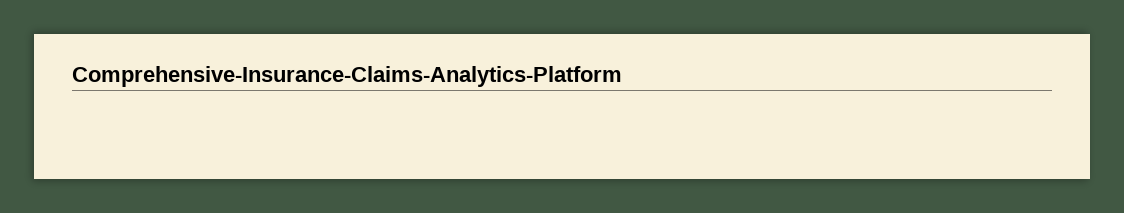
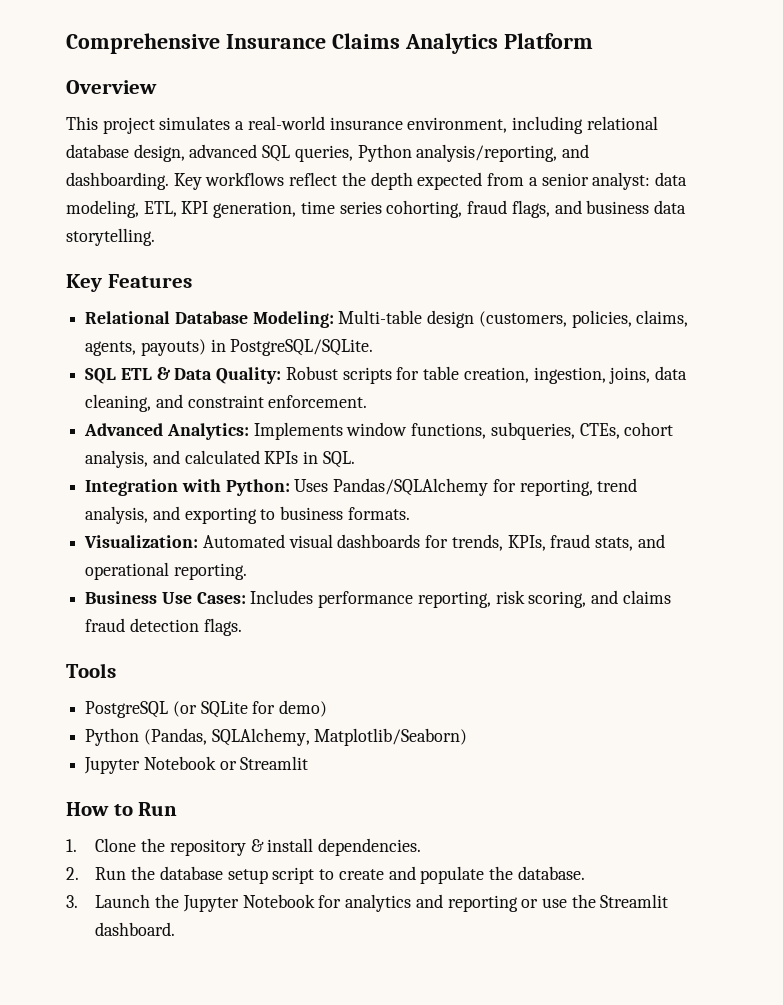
[72,66,622,87] Comprehensive-Insurance-Claims-Analytics-Platform -> [66,33,593,54] [66,80,157,94] [66,116,658,134] [66,144,590,162] [66,172,687,190] [66,200,686,218] [66,228,155,246] [66,274,192,292] [85,310,689,328] [85,339,374,356] [85,366,687,384] [85,394,368,412] [84,422,674,440] [85,450,355,468] [85,478,638,496] [85,506,410,524] [84,534,665,551] [85,562,247,580] [85,590,671,608] [85,618,242,636] [66,663,116,678] [85,700,328,718] [85,728,468,746] [84,756,309,774] [66,802,178,816] [66,838,422,856] [66,866,585,884] [66,894,669,912] [95,922,176,936] Comprehensive Insurance Claims Analytics Platform // Overview // This project simulates a real-world insurance environment, including relational database design, advanced SQL queries, Python analysis/reporting, and dashboarding. Key workflows reflect the depth expected from a senior analyst: data modeling, ETL, KPI generation, time series cohorting, fraud flags, and business data storytelling. // Key Features // Relational Database Modeling: Multi-table design (customers, policies, claims, agents, payouts) in PostgreSQL/SQLite. // SQL ETL & Data Quality: Robust scripts for table creation, ingestion, joins, data cleaning, and constraint enforcement. // Advanced Analytics: Implements window functions, subqueries, CTEs, cohort analysis, and calculated KPIs in SQL. // Integration with Python: Uses Pandas/SQLAlchemy for reporting, trend analysis, and exporting to business formats. // Visualization: Automated visual dashboards for trends, KPIs, fraud stats, and operational reporting. // Business Use Cases: Includes performance reporting, risk scoring, and claims fraud detection flags. // Tools // PostgreSQL (or SQLite for demo) // Python (Pandas, SQLAlchemy, Matplotlib/Seaborn) // Jupyter Notebook or Streamlit // How to Run // 1. Clone the repository & install dependencies. // 2. Run the database setup script to create and populate the database. // 3. Launch the Jupyter Notebook for analytics and reporting or use the Streamlit dashboard.

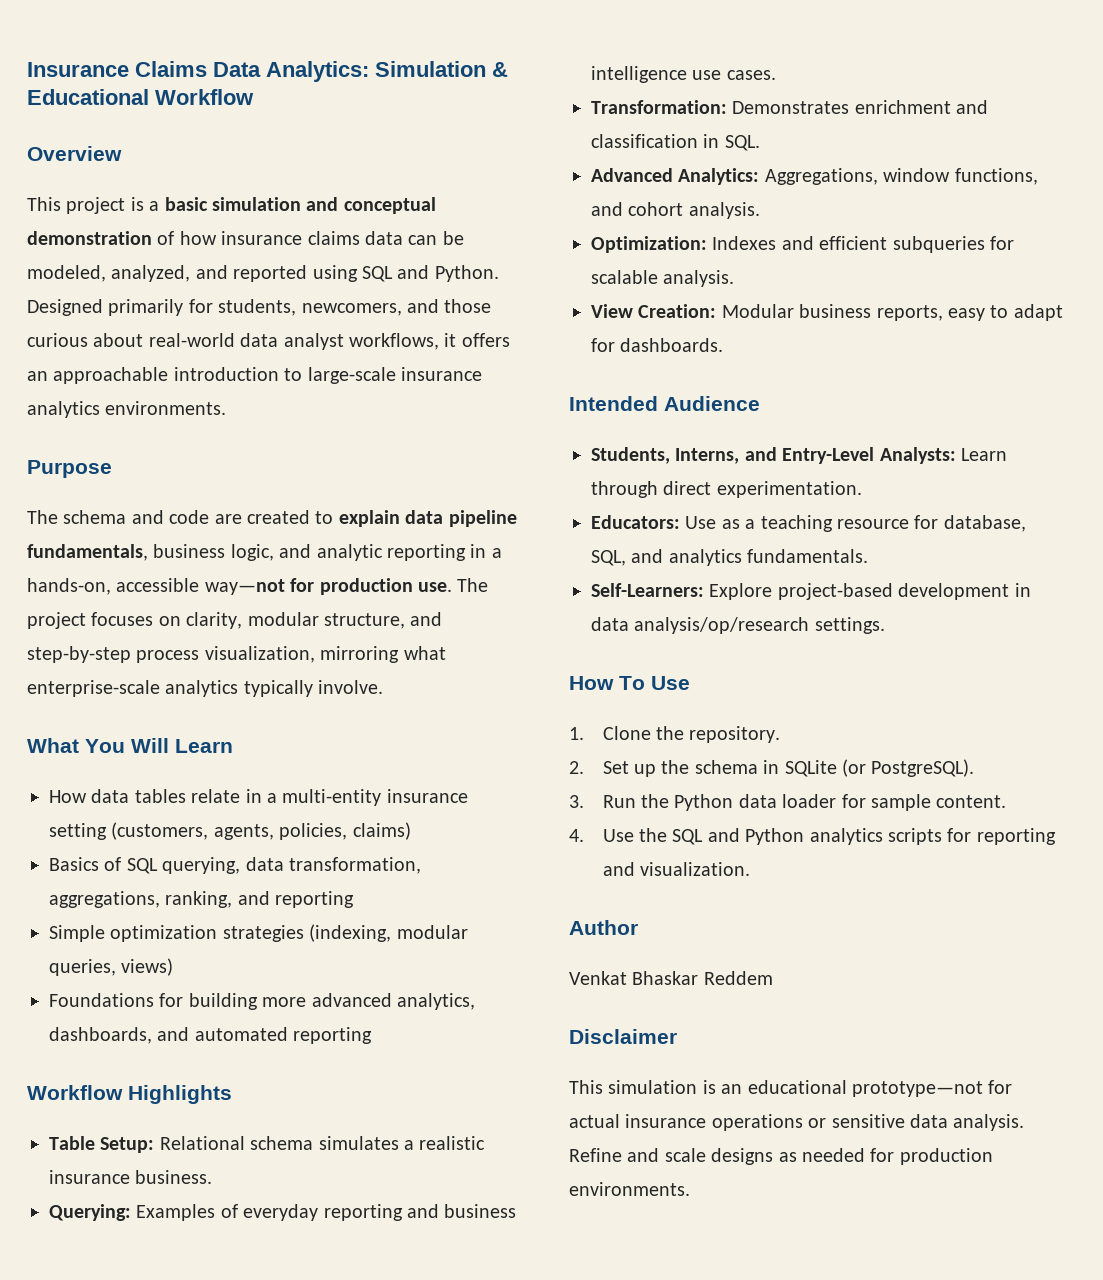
[66,33,220,54] Comprehensive -> (27, 69) none
[404,33,593,54] [66,80,157,94] [66,116,658,134] [66,144,590,162] [66,172,687,190] [66,200,686,218] [66,228,155,246] [66,274,192,292] [85,310,689,328] [85,339,374,356] [85,366,687,384] [85,394,368,412] Analytics Platform // Overview // This project simulates a real-world insurance environment, including relational database design, advanced SQL queries, Python analysis/reporting, and dashboarding. Key workflows reflect the depth expected from a senior analyst: data modeling, ETL, KPI generation, time series cohorting, fraud flags, and business data storytelling. // Key Features // Relational Database Modeling: Multi-table design (customers, policies, claims, agents, payouts) in PostgreSQL/SQLite. // SQL ETL & Data Quality: Robust scripts for table creation, ingestion, joins, data cleaning, and constraint enforcement. -> [213,61,508,82] [27,89,254,105] [27,146,122,161] [27,197,436,214] [27,231,464,245] [27,265,499,282] [27,299,492,316] [27,333,510,350] [27,367,482,384] [27,401,227,418] [27,460,112,478] [27,510,517,527] [27,544,502,561] [27,578,489,595] [27,612,443,629] [27,646,446,663] [27,680,384,697] [27,738,233,753] [49,789,468,806] [49,822,411,840] [49,857,421,874] [49,891,355,908] [49,924,468,942] [49,958,174,976] [49,993,475,1010] [49,1027,373,1044] [27,1085,232,1104] [49,1136,486,1153] [49,1170,213,1184] [49,1204,517,1221] [591,66,776,83] [591,100,989,114] [591,134,760,151] Data Analytics: Simulation & Educational Workflow // Overview // This project is a basic simulation and conceptual demonstration of how insurance claims data can be modeled, analyzed, and reported using SQL and Python. Designed primarily for students, newcomers, and those curious about real-world data analyst workflows, it offers an approachable introduction to large-scale insurance analytics environments. // Purpose // The schema and code are created to explain data pipeline fundamentals, business logic, and analytic reporting in a hands-on, accessible way—not for production use. The project focuses on clarity, modular structure, and step-by-step process visualization, mirroring what enterprise-scale analytics typically involve. // What You Will Learn // How data tables relate in a multi-entity insurance setting (customers, agents, policies, claims) // Basics of SQL querying, data transformation, aggregations, ranking, and reporting // Simple optimization strategies (indexing, modular queries, views) // Foundations for building more advanced analytics, dashboards, and automated reporting // Workflow Highlights // Table Setup: Relational schema simulates a realistic insurance business. // Querying: Examples of everyday reporting and business intelligence use cases. // Transformation: Demonstrates enrichment and classification in SQL.
[253,422,343,440] Implements -> [764,168,878,185] Aggregations,
[490,422,674,440] [85,450,355,468] [85,478,638,496] [85,506,410,524] [84,534,665,551] [85,562,247,580] [85,590,671,608] [85,618,242,636] [66,663,116,678] [85,700,328,718] [85,728,468,746] [84,756,309,774] [66,802,178,816] subqueries, CTEs, cohort analysis, and calculated KPIs in SQL. // Integration with Python: Uses Pandas/SQLAlchemy for reporting, trend analysis, and exporting to business formats. // Visualization: Automated visual dashboards for trends, KPIs, fraud stats, and operational reporting. // Business Use Cases: Includes performance reporting, risk scoring, and claims fraud detection flags. // Tools // PostgreSQL (or SQLite for demo) // Python (Pandas, SQLAlchemy, Matplotlib/Seaborn) // Jupyter Notebook or Streamlit // How to Run -> [591,202,760,219] [591,236,1014,253] [591,270,735,287] [591,304,1063,321] [591,338,724,352] [569,396,760,411] [591,447,1007,464] [591,481,862,498] [591,515,1026,532] [591,549,869,566] [591,583,1031,600] [591,617,885,634] [569,676,690,690] and cohort analysis. // Optimization: Indexes and efficient subqueries for scalable analysis. // View Creation: Modular business reports, easy to adapt for dashboards. // Intended Audience // Students, Interns, and Entry-Level Analysts: Learn through direct experimentation. // Educators: Use as a teaching resource for database, SQL, and analytics fundamentals. // Self-Learners: Explore project-based development in data analysis/op/research settings. // How To Use
[169,838,422,856] [66,866,585,884] [66,894,669,912] [95,922,176,936] repository & install dependencies. // 2. Run the database setup script to create and populate the database. // 3. Launch the Jupyter Notebook for analytics and reporting or use the Streamlit dashboard. -> [689,726,781,743] [569,759,975,777] [569,794,1007,811] [569,828,1056,845] [602,862,750,876] [569,920,638,935] [569,971,773,985] [569,1029,677,1044] [569,1080,1013,1097] [569,1114,1025,1131] [569,1148,993,1165] [569,1182,690,1196] repository. // 2. Set up the schema in SQLite (or PostgreSQL). // 3. Run the Python data loader for sample content. // 4. Use the SQL and Python analytics scripts for reporting and visualization. // Author // Venkat Bhaskar Reddem // Disclaimer // This simulation is an educational prototype—not for actual insurance operations or sensitive data analysis. Refine and scale designs as needed for production environments.

